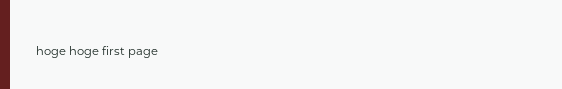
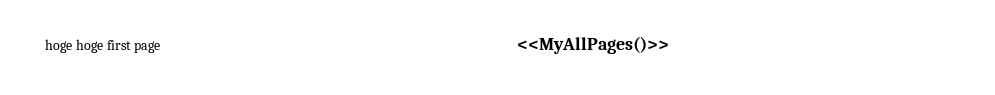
(159, 53) none -> [517,36,669,54] // <<MyAllPages()>>

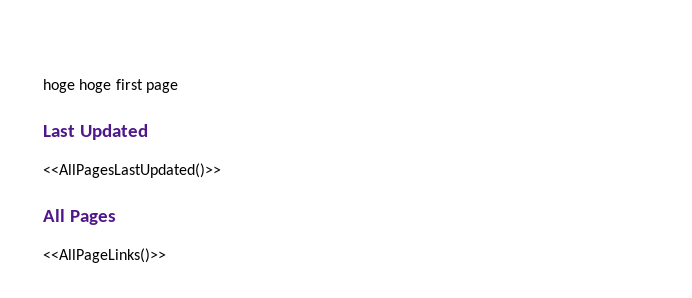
[517,36,669,54] <<MyAllPages()>> -> [43,124,148,140] [43,163,221,178] [43,209,116,225] [43,248,166,263] Last Updated // <<AllPagesLastUpdated()>> // All Pages // <<AllPageLinks()>>

